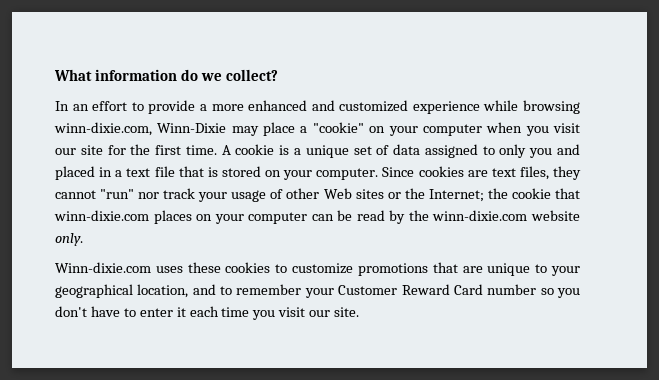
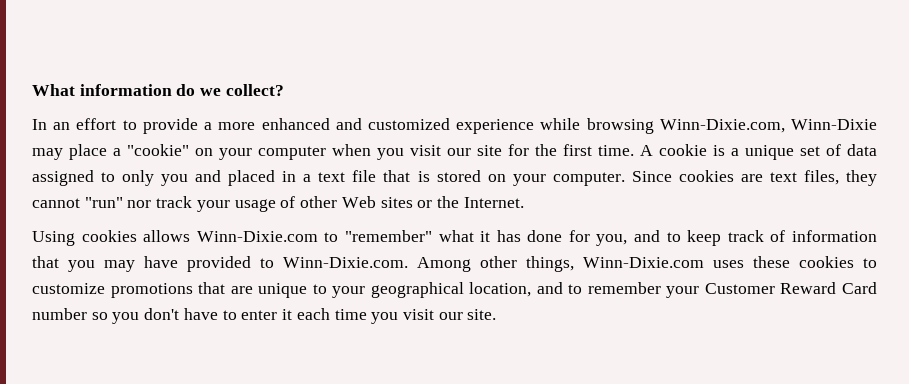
[54,122,152,136] winn-dixie.com, -> [659,119,785,133] Winn-Dixie.com,
[428,188,580,202] [54,210,580,224] [55,233,83,246] [55,262,151,273] Internet; the cookie that winn-dixie.com places on your computer can be read by the winn-dixie.com website only. // Winn-dixie.com -> [463,197,524,208] [32,230,878,246] [32,256,704,272] Internet. // Using cookies allows Winn-Dixie.com to "remember" what it has done for you, and to keep track of information that you may have provided to Winn-Dixie.com. Among other things, Winn-Dixie.com

